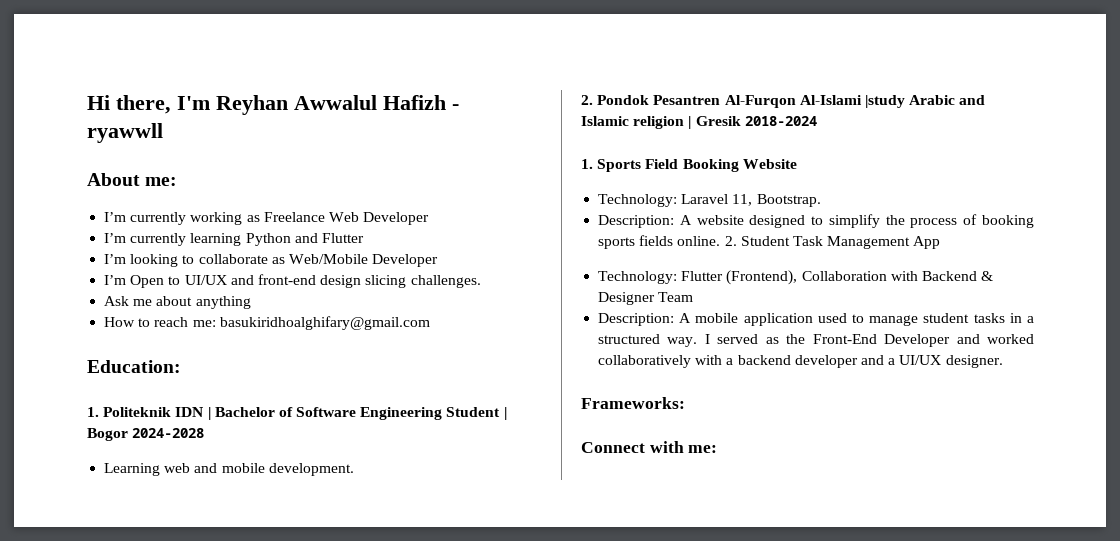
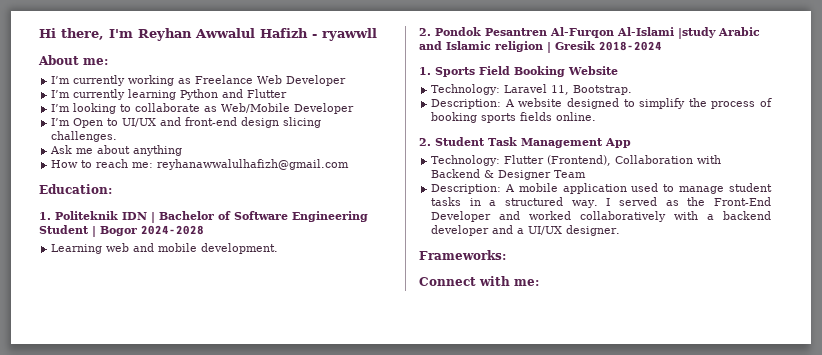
[219,316,430,330] basukiridhoalghifary@gmail.com -> [157,159,350,170] reyhanawwalulhafizh@gmail.com
(721, 241) none -> (597, 116) //

